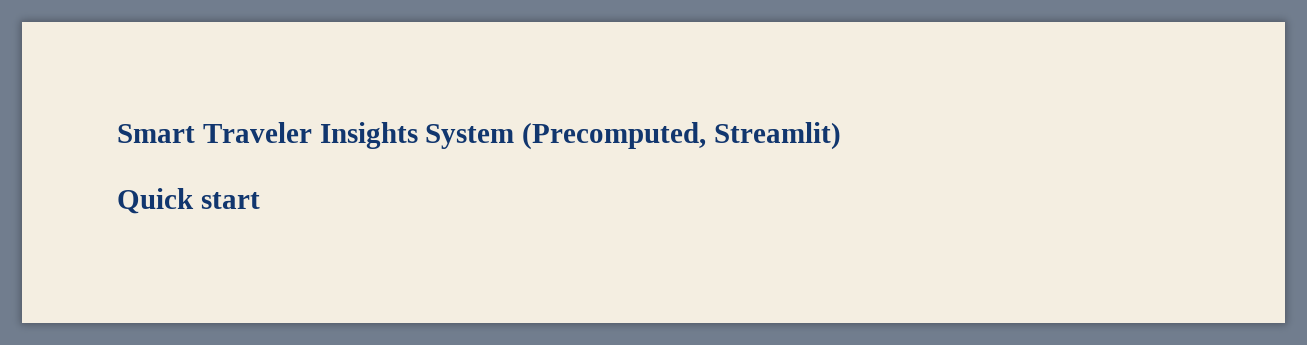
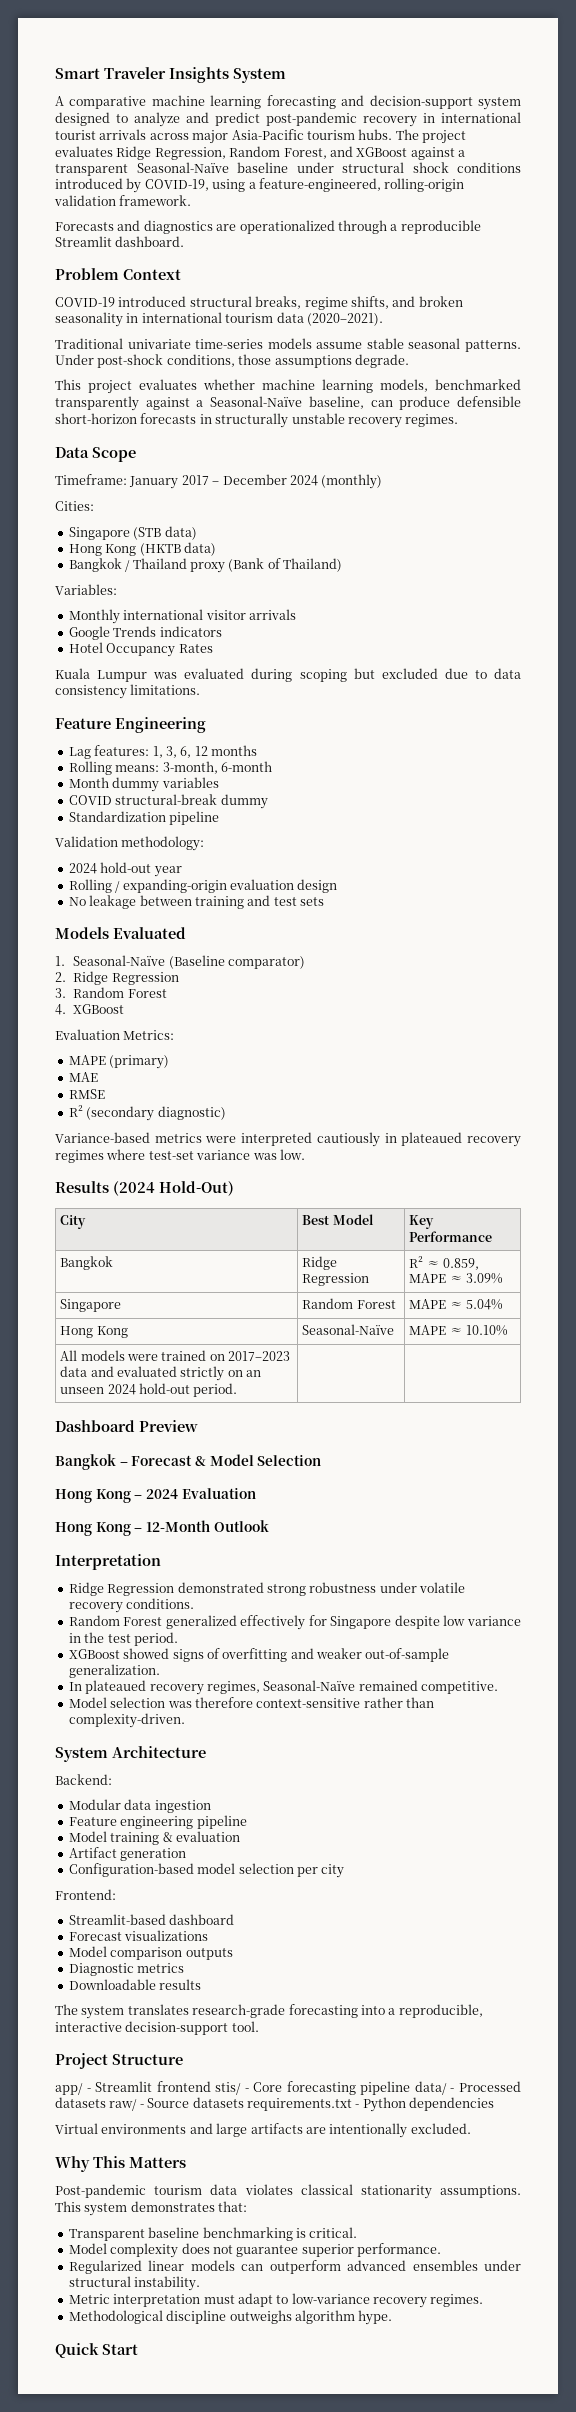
[522,122,842,150] (Precomputed, Streamlit) -> [55,95,521,110] [55,112,521,127] [55,129,466,144] [55,146,465,160] [55,162,521,176] [55,178,465,193] [54,195,192,206] [55,220,481,234] [55,236,185,247] [55,268,181,280] [55,296,463,310] [55,312,383,327] [55,338,521,352] [55,354,409,368] [55,379,521,394] [55,396,521,411] [55,413,459,428] [55,447,136,462] [55,474,383,489] [55,501,94,511] [68,526,197,540] [68,542,216,556] [68,558,342,573] [55,584,117,595] [68,609,296,624] [68,626,222,640] [68,642,213,657] [55,668,522,682] [55,684,201,699] [55,717,206,733] [68,745,257,759] [68,761,272,775] [68,777,219,792] [68,794,268,809] [68,811,220,825] [55,836,205,851] [68,862,182,877] [68,879,338,893] [68,895,324,909] [55,927,186,939] [55,955,306,969] [55,971,179,985] [55,987,167,998] [55,1004,125,1015] [55,1029,175,1040] [68,1055,170,1069] [68,1072,98,1082] [68,1089,105,1099] [68,1105,226,1121] [55,1132,521,1147] [55,1149,305,1163] [55,1181,234,1196] [60,1215,87,1229] [302,1214,374,1225] [409,1215,435,1229] [409,1231,493,1242] [60,1256,114,1270] [302,1256,338,1270] [302,1273,370,1286] [409,1256,479,1270] [409,1273,503,1284] [60,1299,122,1312] [302,1298,396,1309] [409,1299,503,1310] [60,1326,128,1338] [302,1324,395,1335] [409,1325,508,1336] [60,1350,291,1361] [60,1366,262,1381] [60,1383,238,1397] [55,1420,198,1432] [55,1454,322,1470] [55,1488,256,1503] [55,1520,269,1536] [55,1554,161,1570] [68,1582,465,1596] [68,1598,195,1613] [68,1615,521,1630] [68,1632,178,1646] [68,1648,450,1662] [68,1664,160,1678] [68,1680,498,1695] [68,1697,434,1708] [68,1713,185,1728] [55,1746,206,1762] [55,1774,112,1785] [68,1799,211,1813] [68,1815,247,1829] [68,1831,240,1845] [68,1847,187,1861] [68,1863,345,1878] [55,1889,116,1900] [68,1914,235,1925] [68,1930,209,1941] [68,1946,233,1960] [68,1963,185,1976] [68,1979,202,1990] [55,2004,483,2019] [55,2021,259,2035] [55,2053,183,2069] [55,2081,521,2095] [55,2097,494,2112] [55,2123,471,2138] [55,2156,186,2172] [55,2184,521,2199] [55,2201,248,2216] [68,2227,358,2241] [68,2243,441,2258] [68,2260,521,2274] [68,2276,201,2291] [68,2293,484,2308] [68,2310,393,2325] // A comparative machine learning forecasting and decision-support system designed to analyze and predict post-pandemic recovery in international tourist arrivals across major Asia-Pacific tourism hubs. The project evaluates Ridge Regression, Random Forest, and XGBoost against a transparent Seasonal-Naïve baseline under structural shock conditions introduced by COVID-19, using a feature-engineered, rolling-origin validation framework. // Forecasts and diagnostics are operationalized through a reproducible Streamlit dashboard. // Problem Context // COVID-19 introduced structural breaks, regime shifts, and broken seasonality in international tourism data (2020–2021). // Traditional univariate time-series models assume stable seasonal patterns. Under post-shock conditions, those assumptions degrade. // This project evaluates whether machine learning models, benchmarked transparently against a Seasonal-Naïve baseline, can produce defensible short-horizon forecasts in structurally unstable recovery regimes. // Data Scope // Timeframe: January 2017 – December 2024 (monthly) // Cities: // Singapore (STB data) // Hong Kong (HKTB data) // Bangkok / Thailand proxy (Bank of Thailand) // Variables: // Monthly international visitor arrivals // Google Trends indicators // Hotel Occupancy Rates // Kuala Lumpur was evaluated during scoping but excluded due to data consistency limitations. // Feature Engineering // Lag features: 1, 3, 6, 12 months // Rolling means: 3-month, 6-month // Month dummy variables // COVID structural-break dummy // Standardization pipeline // Validation methodology: // 2024 hold-out year // Rolling / expanding-origin evaluation design // No leakage between training and test sets // Models Evaluated // 1. Seasonal-Naïve (Baseline comparator) // 2. Ridge Regression // 3. Random Forest // 4. XGBoost // Evaluation Metrics: // MAPE (primary) // MAE // RMSE // R² (secondary diagnostic) // Variance-based metrics were interpreted cautiously in plateaued recovery regimes where test-set variance was low. // Results (2024 Hold-Out) // City | Best Model | Key Performance // Bangkok | Ridge Regression | R² ≈ 0.859, MAPE ≈ 3.09% // Singapore | Random Forest | MAPE ≈ 5.04% // Hong Kong | Seasonal-Naïve | MAPE ≈ 10.10% // All models were trained on 2017–2023 data and evaluated strictly on an unseen 2024 hold-out period. | | // Dashboard Preview // Bangkok – Forecast & Model Selection // Hong Kong – 2024 Evaluation // Hong Kong – 12-Month Outlook // Interpretation // Ridge Regression demonstrated strong robustness under volatile recovery conditions. // Random Forest generalized effectively for Singapore despite low variance in the test period. // XGBoost showed signs of overfitting and weaker out-of-sample generalization. // In plateaued recovery regimes, Seasonal-Naïve remained competitive. // Model selection was therefore context-sensitive rather than complexity-driven. // System Architecture // Backend: // Modular data ingestion // Feature engineering pipeline // Model training & evaluation // Artifact generation // Configuration-based model selection per city // Frontend: // Streamlit-based dashboard // Forecast visualizations // Model comparison outputs // Diagnostic metrics // Downloadable results // The system translates research-grade forecasting into a reproducible, interactive decision-support tool. // Project Structure // app/ - Streamlit frontend stis/ - Core forecasting pipeline data/ - Processed datasets raw/ - Source datasets requirements.txt - Python dependencies // Virtual environments and large artifacts are intentionally excluded. // Why This Matters // Post-pandemic tourism data violates classical stationarity assumptions. This system demonstrates that: // Transparent baseline benchmarking is critical. // Model complexity does not guarantee superior performance. // Regularized linear models can outperform advanced ensembles under structural instability. // Metric interpretation must adapt to low-variance recovery regimes. // Methodological discipline outweighs algorithm hype.
[200,192,260,209] start -> [102,2344,138,2355] Start

